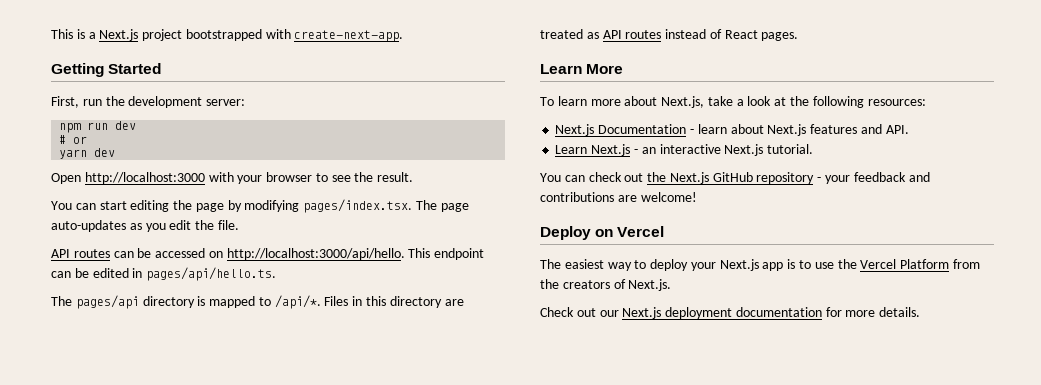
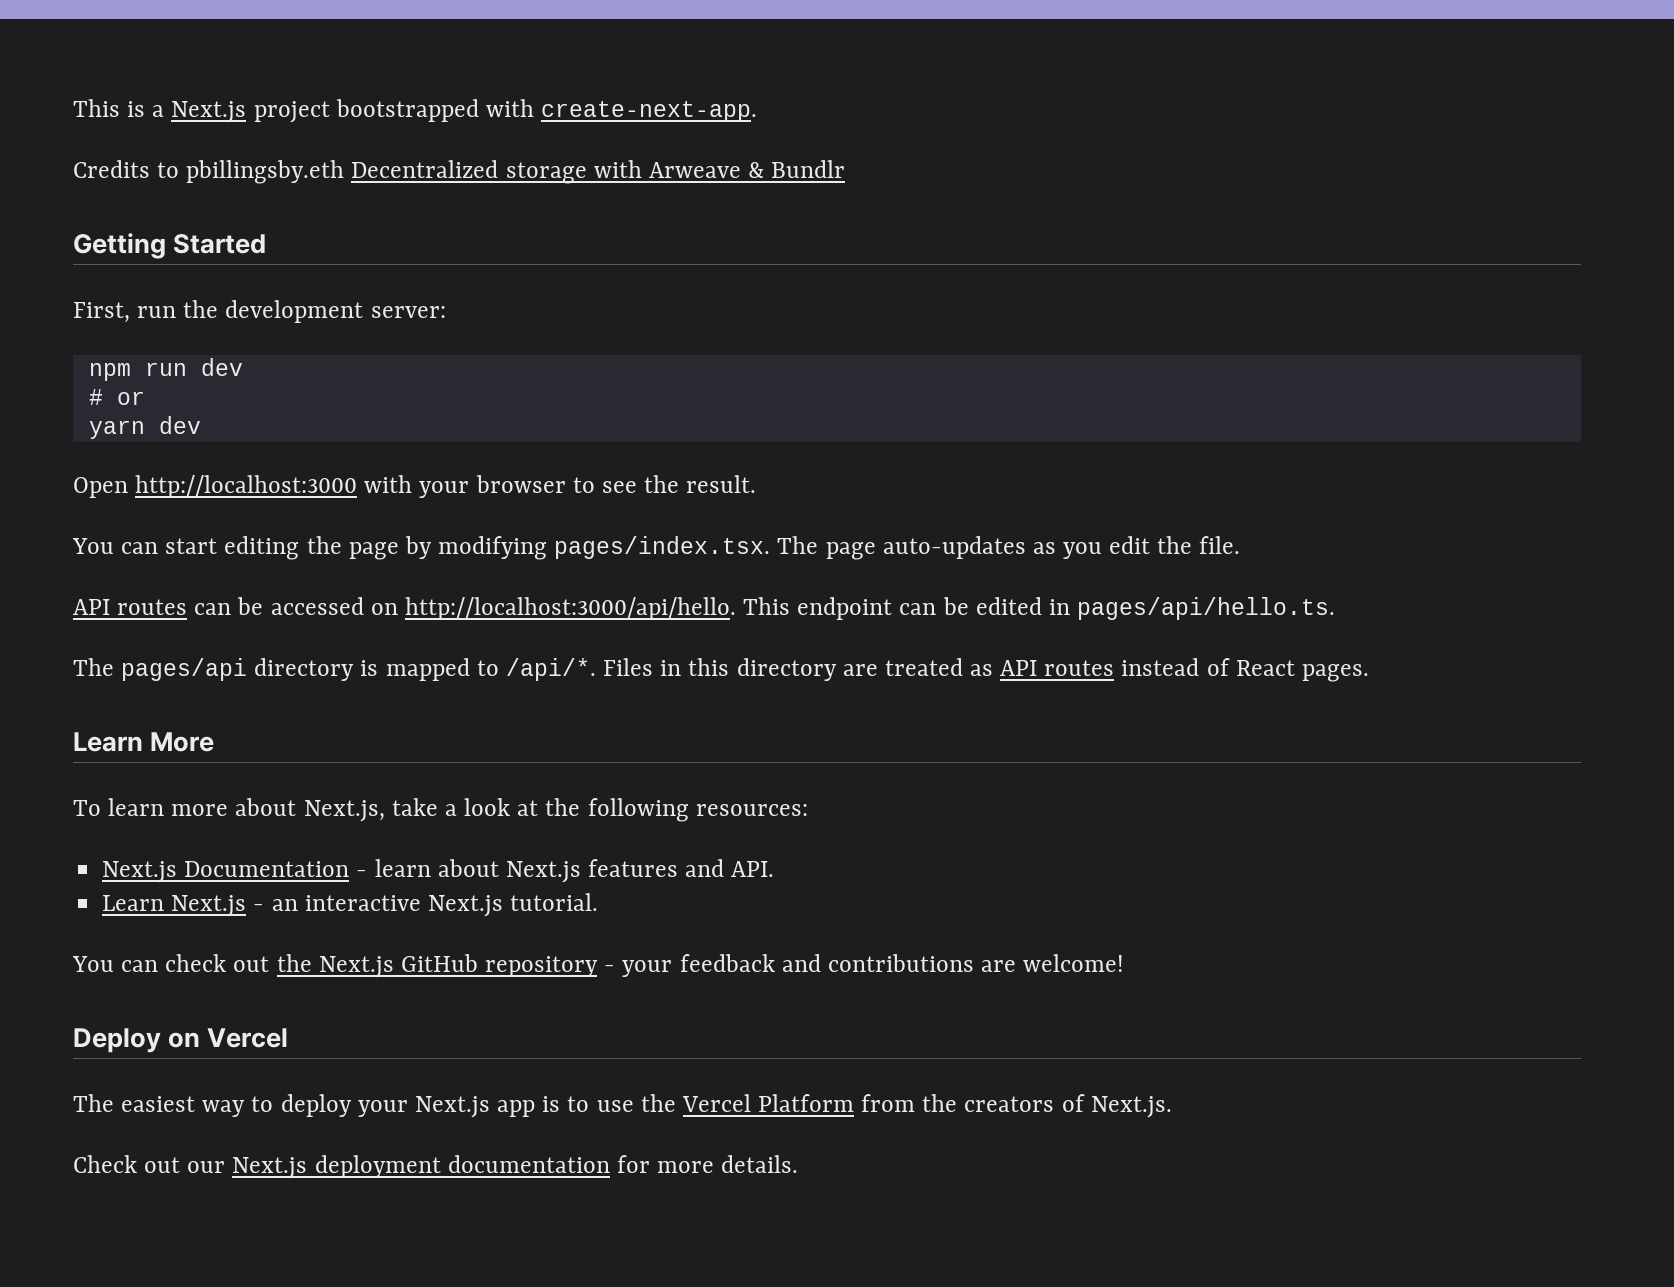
(404, 36) none -> [73,160,846,184] // Credits to pbillingsby.eth Decentralized storage with Arweave & Bundlr

